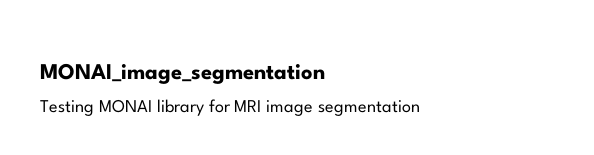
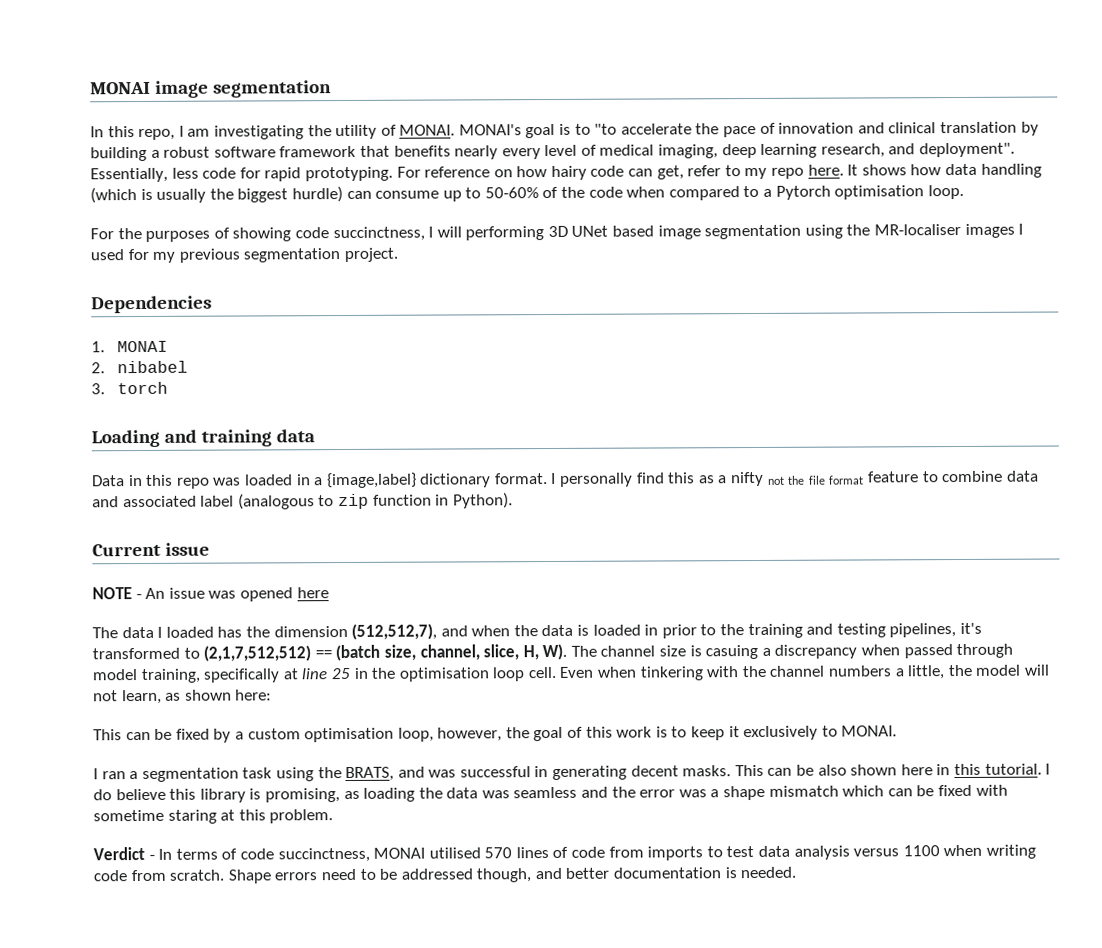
[40,63,325,84] [40,99,421,116] MONAI_image_segmentation // Testing MONAI library for MRI image segmentation -> [90,80,333,98] [90,121,1039,141] [90,142,1016,162] [90,163,1042,183] [90,184,964,204] [90,223,1024,242] [90,247,398,263] [91,295,212,314] [91,340,169,353] [91,360,189,374] [91,381,169,395] [91,429,316,448] [92,470,1039,489] [92,492,513,510] [92,542,211,557] [92,587,329,602] [92,622,982,640] [92,643,1014,662] [92,664,1049,684] [93,689,273,705] [93,725,898,743] [93,763,1051,783] [93,784,1008,803] [93,809,334,824] [93,844,1036,863] [93,866,797,884] MONAI image segmentation // In this repo, I am investigating the utility of MONAI. MONAI's goal is to "to accelerate the pace of innovation and clinical translation by building a robust software framework that benefits nearly every level of medical imaging, deep learning research, and deployment". Essentially, less code for rapid prototyping. For reference on how hairy code can get, refer to my repo here. It shows how data handling (which is usually the biggest hurdle) can consume up to 50-60% of the code when compared to a Pytorch optimisation loop. // For the purposes of showing code succinctness, I will performing 3D UNet based image segmentation using the MR-localiser images I used for my previous segmentation project. // Dependencies // 1. MONAI // 2. nibabel // 3. torch // Loading and training data // Data in this repo was loaded in a {image,label} dictionary format. I personally find this as a nifty not the file format feature to combine data and associated label (analogous to zip function in Python). // Current issue // NOTE - An issue was opened here // The data I loaded has the dimension (512,512,7), and when the data is loaded in prior to the training and testing pipelines, it's transformed to (2,1,7,512,512) == (batch size, channel, slice, H, W). The channel size is casuing a discrepancy when passed through model training, specifically at line 25 in the optimisation loop cell. Even when tinkering with the channel numbers a little, the model will not learn, as shown here: // This can be fixed by a custom optimisation loop, however, the goal of this work is to keep it exclusively to MONAI. // I ran a segmentation task using the BRATS, and was successful in generating decent masks. This can be also shown here in this tutorial. I do believe this library is promising, as loading the data was seamless and the error was a shape mismatch which can be fixed with sometime staring at this problem. // Verdict - In terms of code succinctness, MONAI utilised 570 lines of code from imports to test data analysis versus 1100 when writing code from scratch. Shape errors need to be addressed though, and better documentation is needed.

